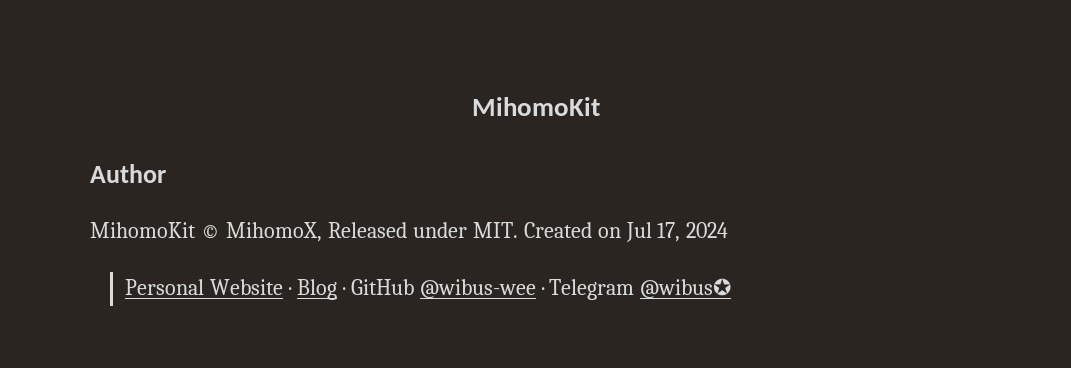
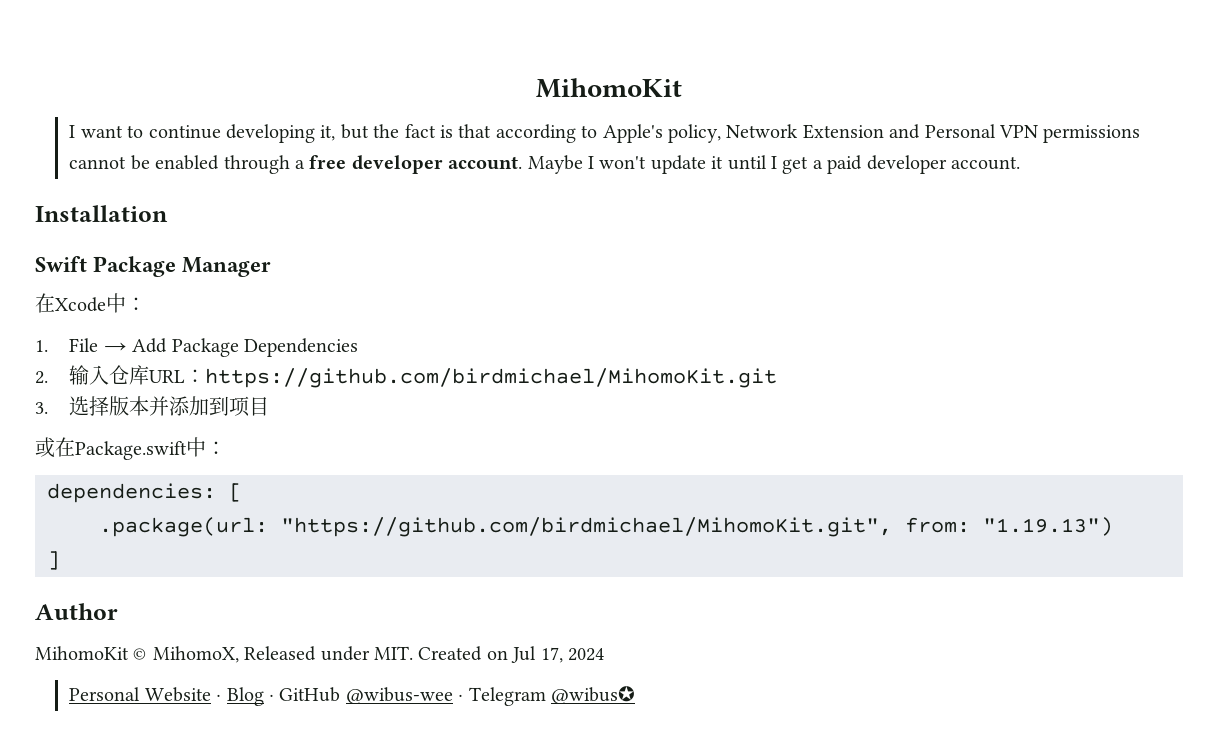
[471,97,600,116] MihomoKit -> [536,78,682,98] [69,124,1141,143] [69,155,1021,174] [35,205,168,222] [35,256,272,277] [35,293,146,313] [35,338,359,357] [35,365,778,388] [35,396,270,417] [35,437,226,460] [47,483,242,503] [99,517,1113,537] [47,551,60,570] MihomoKit // I want to continue developing it, but the fact is that according to Apple's policy, Network Extension and Personal VPN permissions cannot be enabled through a free developer account. Maybe I won't update it until I get a paid developer account. // Installation // Swift Package Manager // 在Xcode中： // 1. File → Add Package Dependencies // 2.输入仓库URL：https://github.com/birdmichael/MihomoKit.git // 3.选择版本并添加到项目 // 或在Package.swift中： // dependencies: [ // .package(url: "https://github.com/birdmichael/MihomoKit.git", from: "1.19.13") // ]

